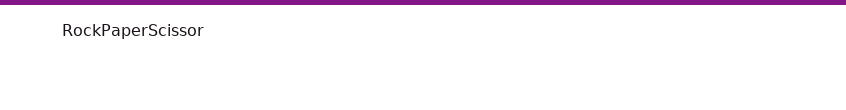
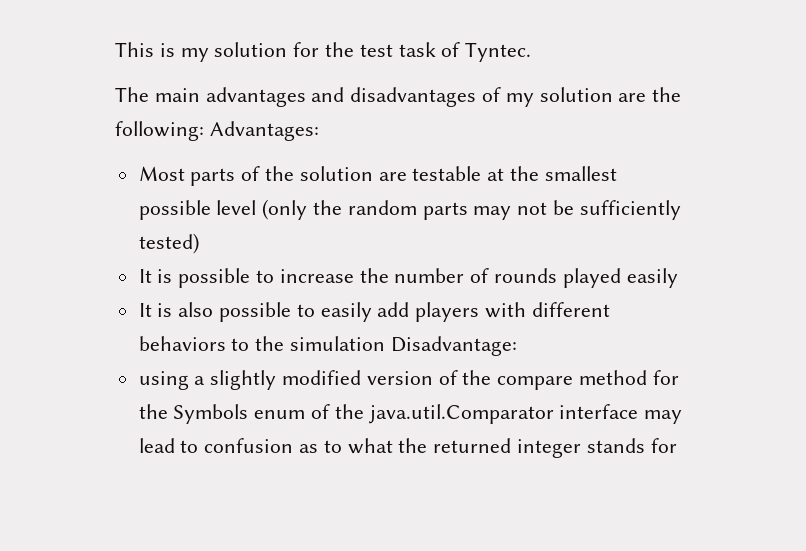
[62,24,204,39] RockPaperScissor -> [115,42,532,62] [115,87,682,107] [115,121,319,141] [138,166,617,186] [138,199,681,220] [138,233,199,254] [138,268,678,288] [138,302,610,322] [138,336,517,356] [138,370,679,390] [138,404,683,424] [138,438,677,458] This is my solution for the test task of Tyntec. // The main advantages and disadvantages of my solution are the following: Advantages: // Most parts of the solution are testable at the smallest possible level (only the random parts may not be sufficiently tested) // It is possible to increase the number of rounds played easily // It is also possible to easily add players with different behaviors to the simulation Disadvantage: // using a slightly modified version of the compare method for the Symbols enum of the java.util.Comparator interface may lead to confusion as to what the returned integer stands for

